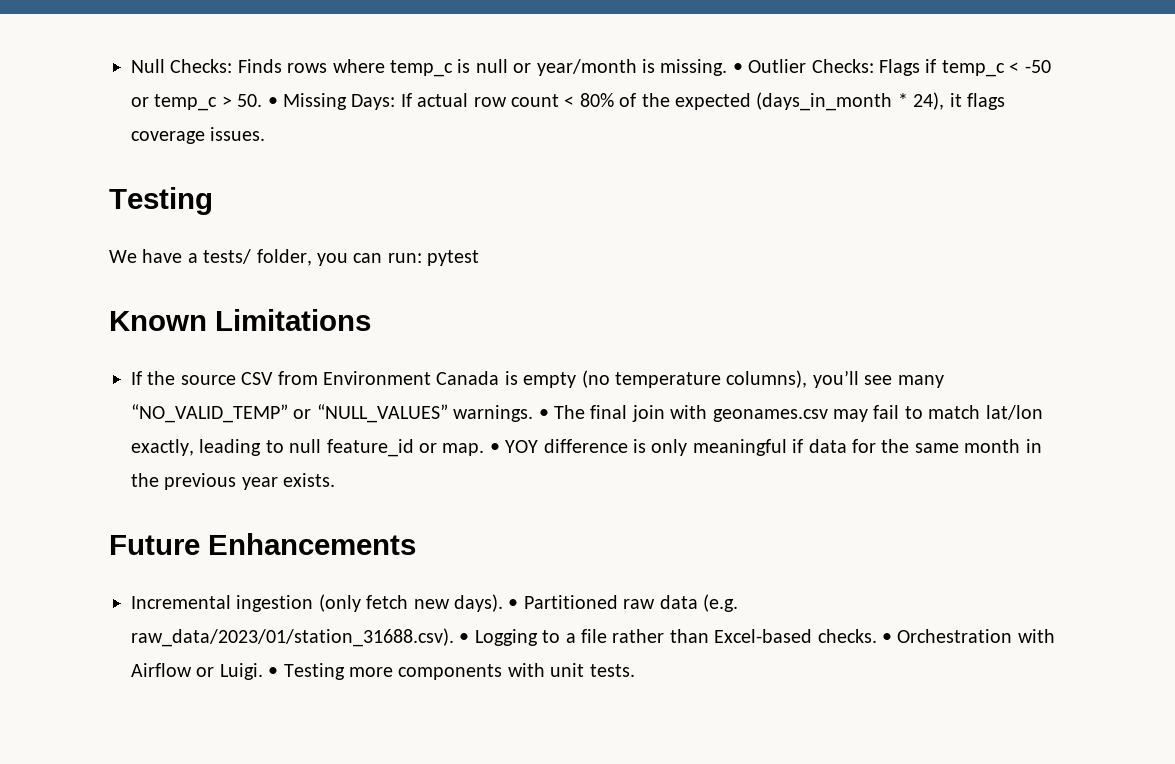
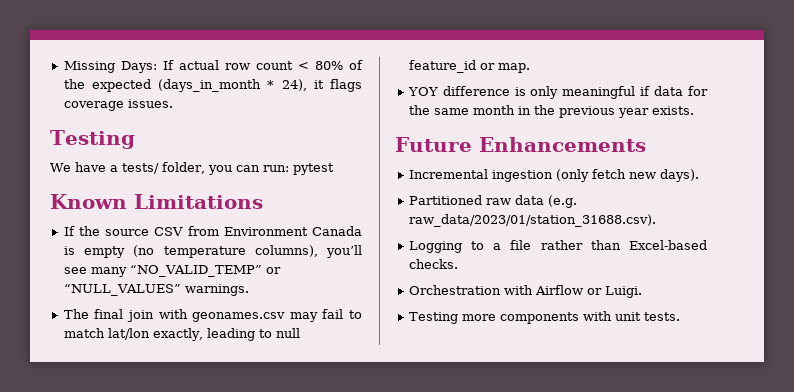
[131,59,1051,77] [131,94,278,111] Null Checks: Finds rows where temp_c is null or year/month is missing. • Outlier Checks: Flags if temp_c < -50 or temp_c > 50. • -> (63, 67) none
[538,409,549,419] • -> (249, 290) //
[489,443,500,453] • -> (530, 68) //
[508,599,519,609] • -> (699, 175) //
[459,633,470,643] • -> (656, 220) //
[881,633,892,643] • -> (458, 264) //
[268,667,279,677] • -> (642, 292) //

